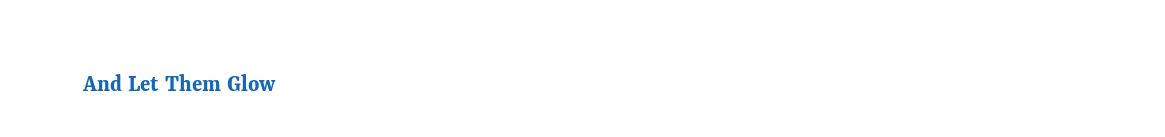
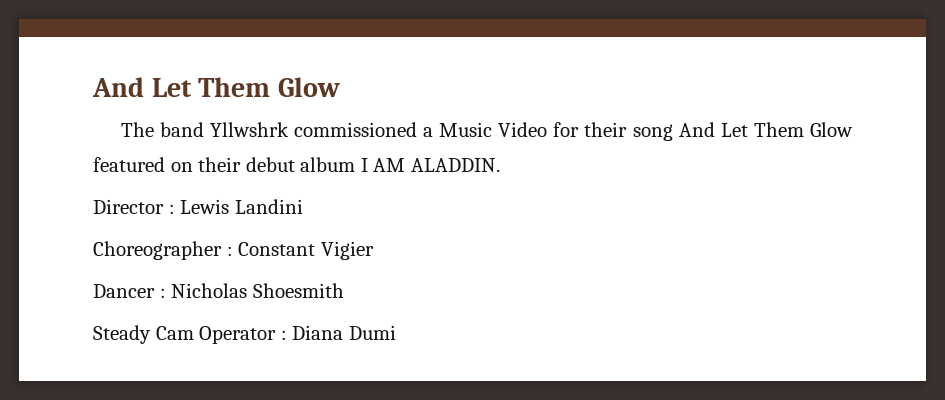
[82,74,277,91] And Let Them Glow -> [92,77,340,97] [120,122,853,141] [93,157,500,172] [93,199,303,214] [93,241,374,260] [93,283,344,298] [93,325,396,344] And Let Them Glow // The band Yllwshrk commissioned a Music Video for their song And Let Them Glow featured on their debut album I AM ALADDIN. // Director : Lewis Landini // Choreographer : Constant Vigier // Dancer : Nicholas Shoesmith // Steady Cam Operator : Diana Dumi

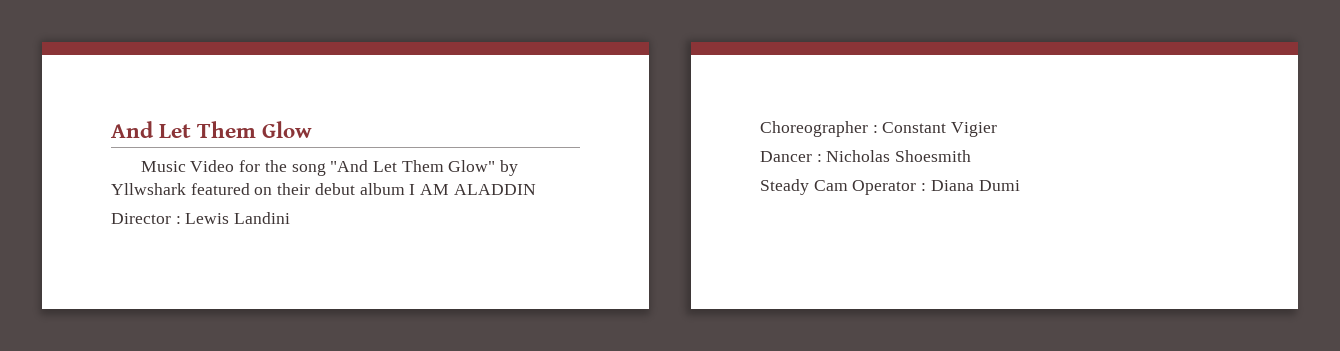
[120,122,853,141] The band Yllwshrk commissioned a Music Video for their song And Let Them Glow -> [140,160,519,176] [111,183,186,195] Music Video for the song "And Let Them Glow" by Yllwshark
[410,158,500,172] ALADDIN. -> [453,184,536,195] ALADDIN

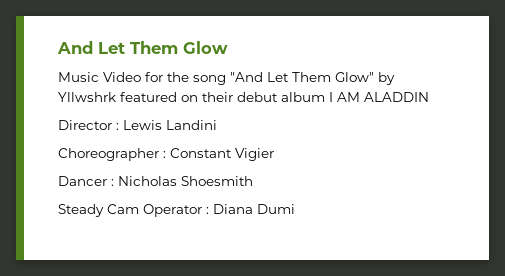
[111,183,186,195] Yllwshark -> [58,92,116,102] Yllwshrk

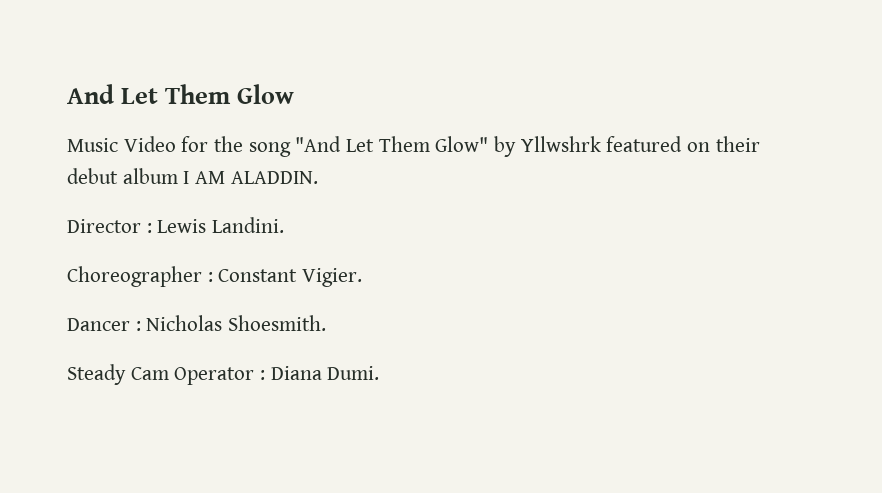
[364,92,429,102] ALADDIN -> [230,171,318,184] ALADDIN.
[166,120,217,130] Landini -> [212,217,285,233] Landini.
[235,148,274,161] Vigier -> [302,268,363,287] Vigier.
[181,176,253,186] Shoesmith -> [228,315,327,331] Shoesmith.
[257,204,295,214] Dumi -> [327,366,380,380] Dumi.

